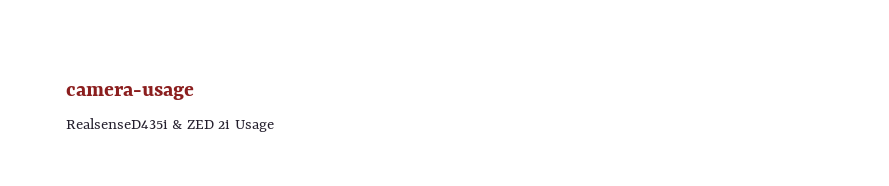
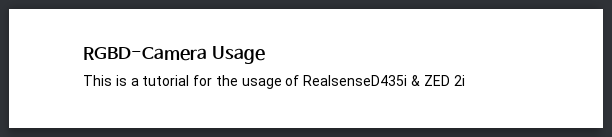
[66,86,194,100] camera-usage // -> [83,46,265,64] [83,75,300,89] RGBD-Camera Usage // This is a tutorial for the usage of
[234,120,274,132] Usage -> (465, 80) none

